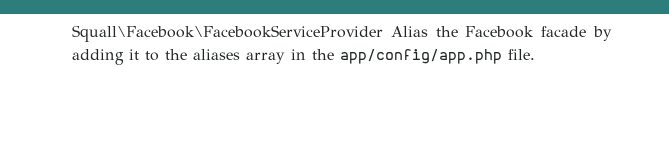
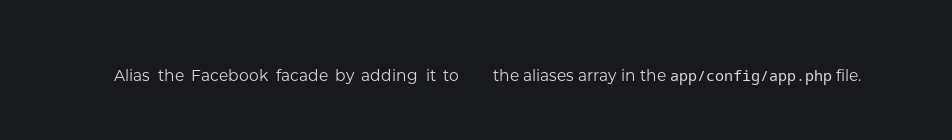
[72,25,383,42] Squall\Facebook\FacebookServiceProvider -> (114, 75) none

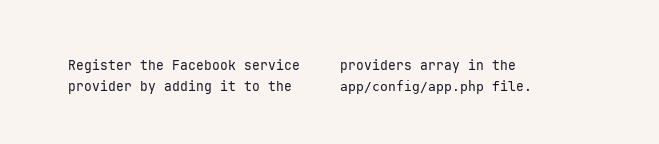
[114,69,151,81] Alias -> [68,59,132,73] Register
[275,69,328,81] facade -> [244,59,300,70] [68,80,132,94] service provider
[523,69,575,81] aliases -> [340,59,412,73] providers

